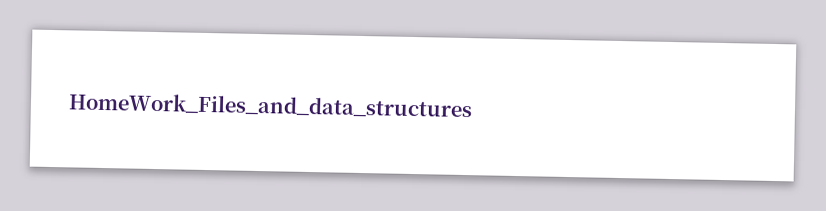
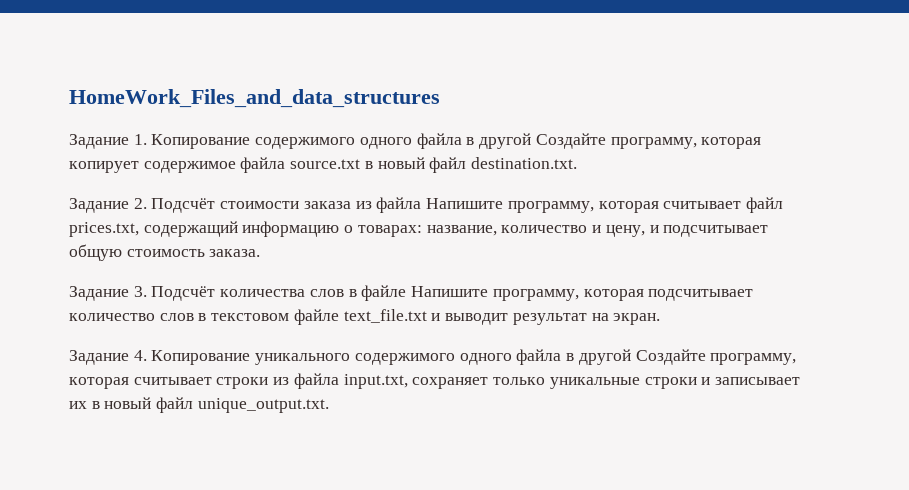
(473, 106) none -> [69,133,762,149] [69,157,578,173] [69,197,783,213] [69,221,769,237] [69,244,261,261] [69,285,754,301] [69,309,661,325] [69,349,797,365] [69,373,800,389] [69,397,329,413] // Задание 1. Копирование содержимого одного файла в другой Создайте программу, которая копирует содержимое файла source.txt в новый файл destination.txt. // Задание 2. Подсчёт стоимости заказа из файла Напишите программу, которая считывает файл prices.txt, содержащий информацию о товарах: название, количество и цену, и подсчитывает общую стоимость заказа. // Задание 3. Подсчёт количества слов в файле Напишите программу, которая подсчитывает количество слов в текстовом файле text_file.txt и выводит результат на экран. // Задание 4. Копирование уникального содержимого одного файла в другой Создайте программу, которая считывает строки из файла input.txt, сохраняет только уникальные строки и записывает их в новый файл unique_output.txt.

